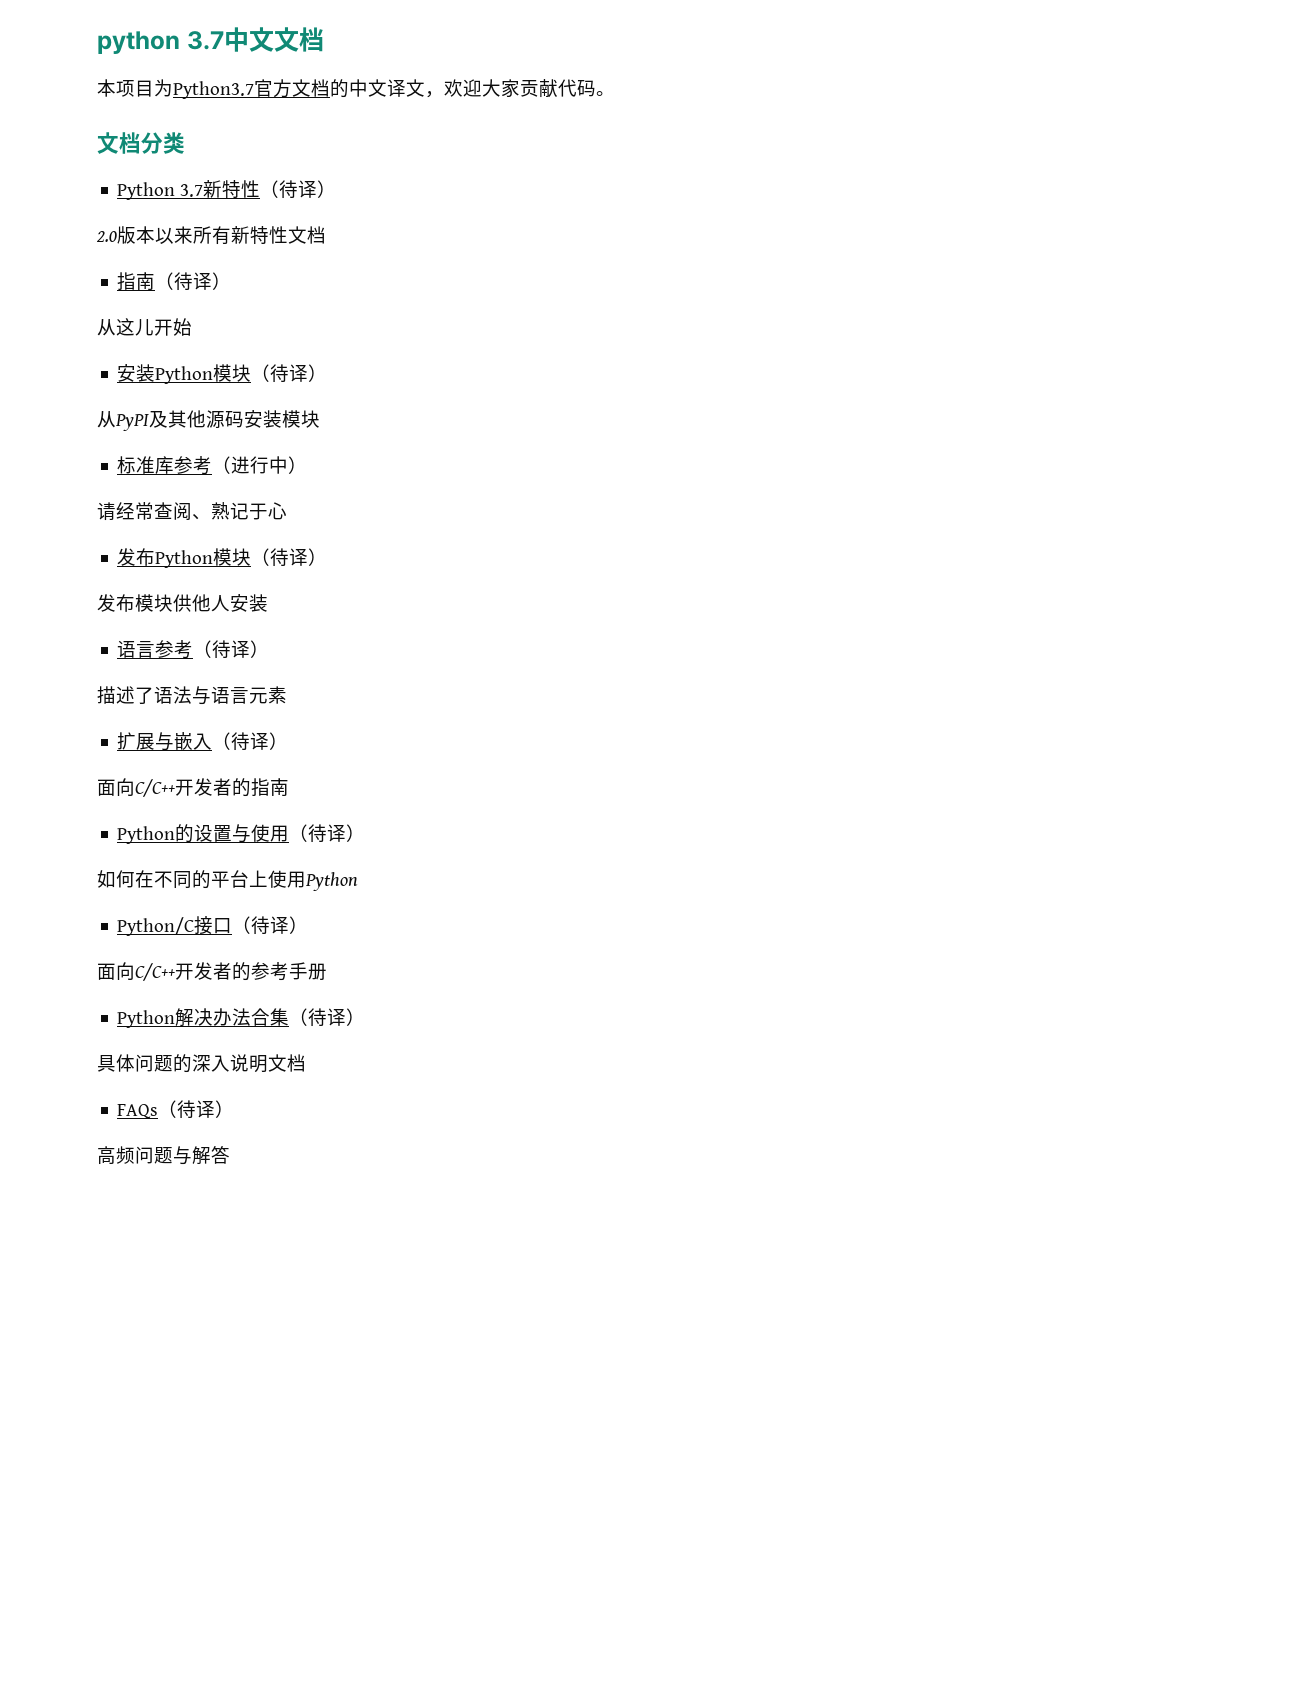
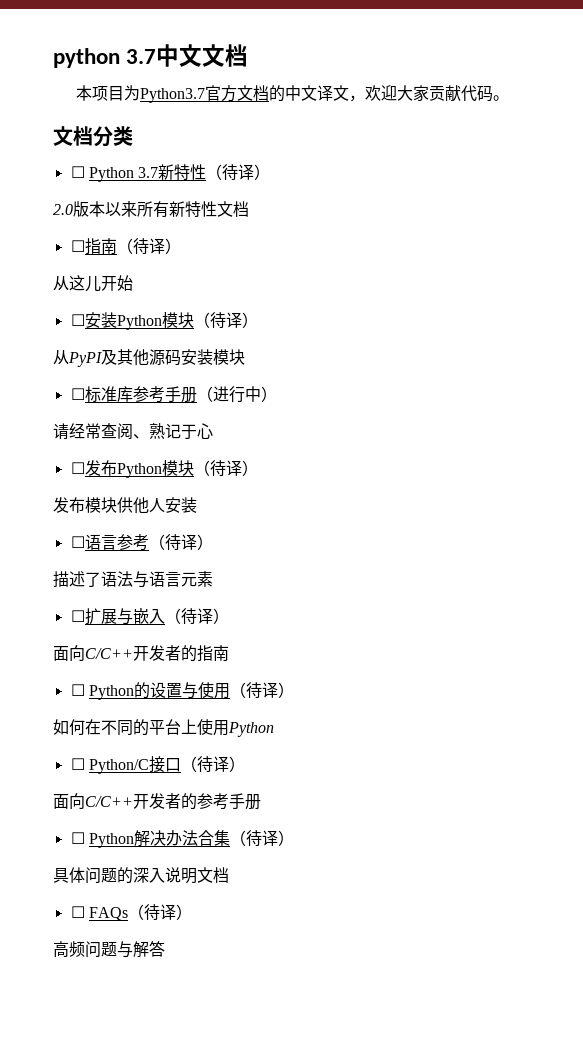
(185, 143) none -> [70,166,85,178] ☐
(326, 235) none -> [70,240,85,252] ☐
(192, 327) none -> [70,314,85,326] ☐
(320, 419) none -> [70,388,85,400] ☐
(213, 465) none -> [164,386,197,403] 手册
(287, 511) none -> [70,462,85,474] ☐
(268, 603) none -> [70,536,85,548] ☐
(287, 695) none -> [70,610,85,622] ☐
(289, 787) none -> [70,684,85,696] ☐
(358, 881) none -> [70,758,85,770] ☐
(327, 971) none -> [70,832,85,844] ☐
(306, 1063) none -> [70,906,85,918] ☐

